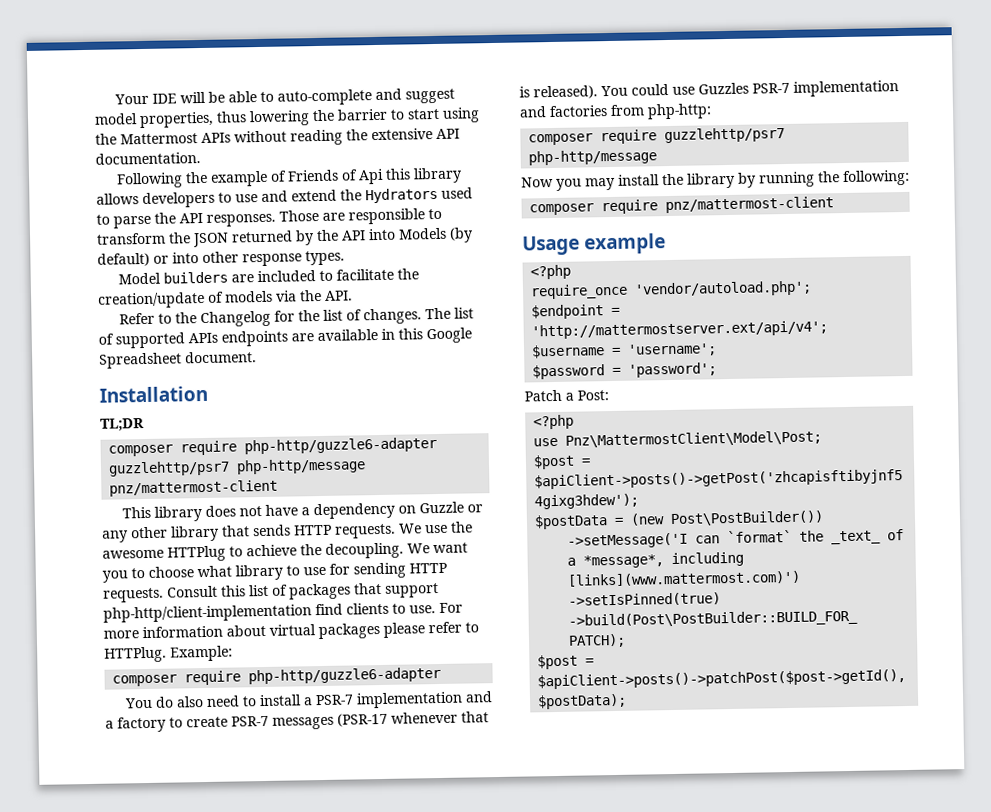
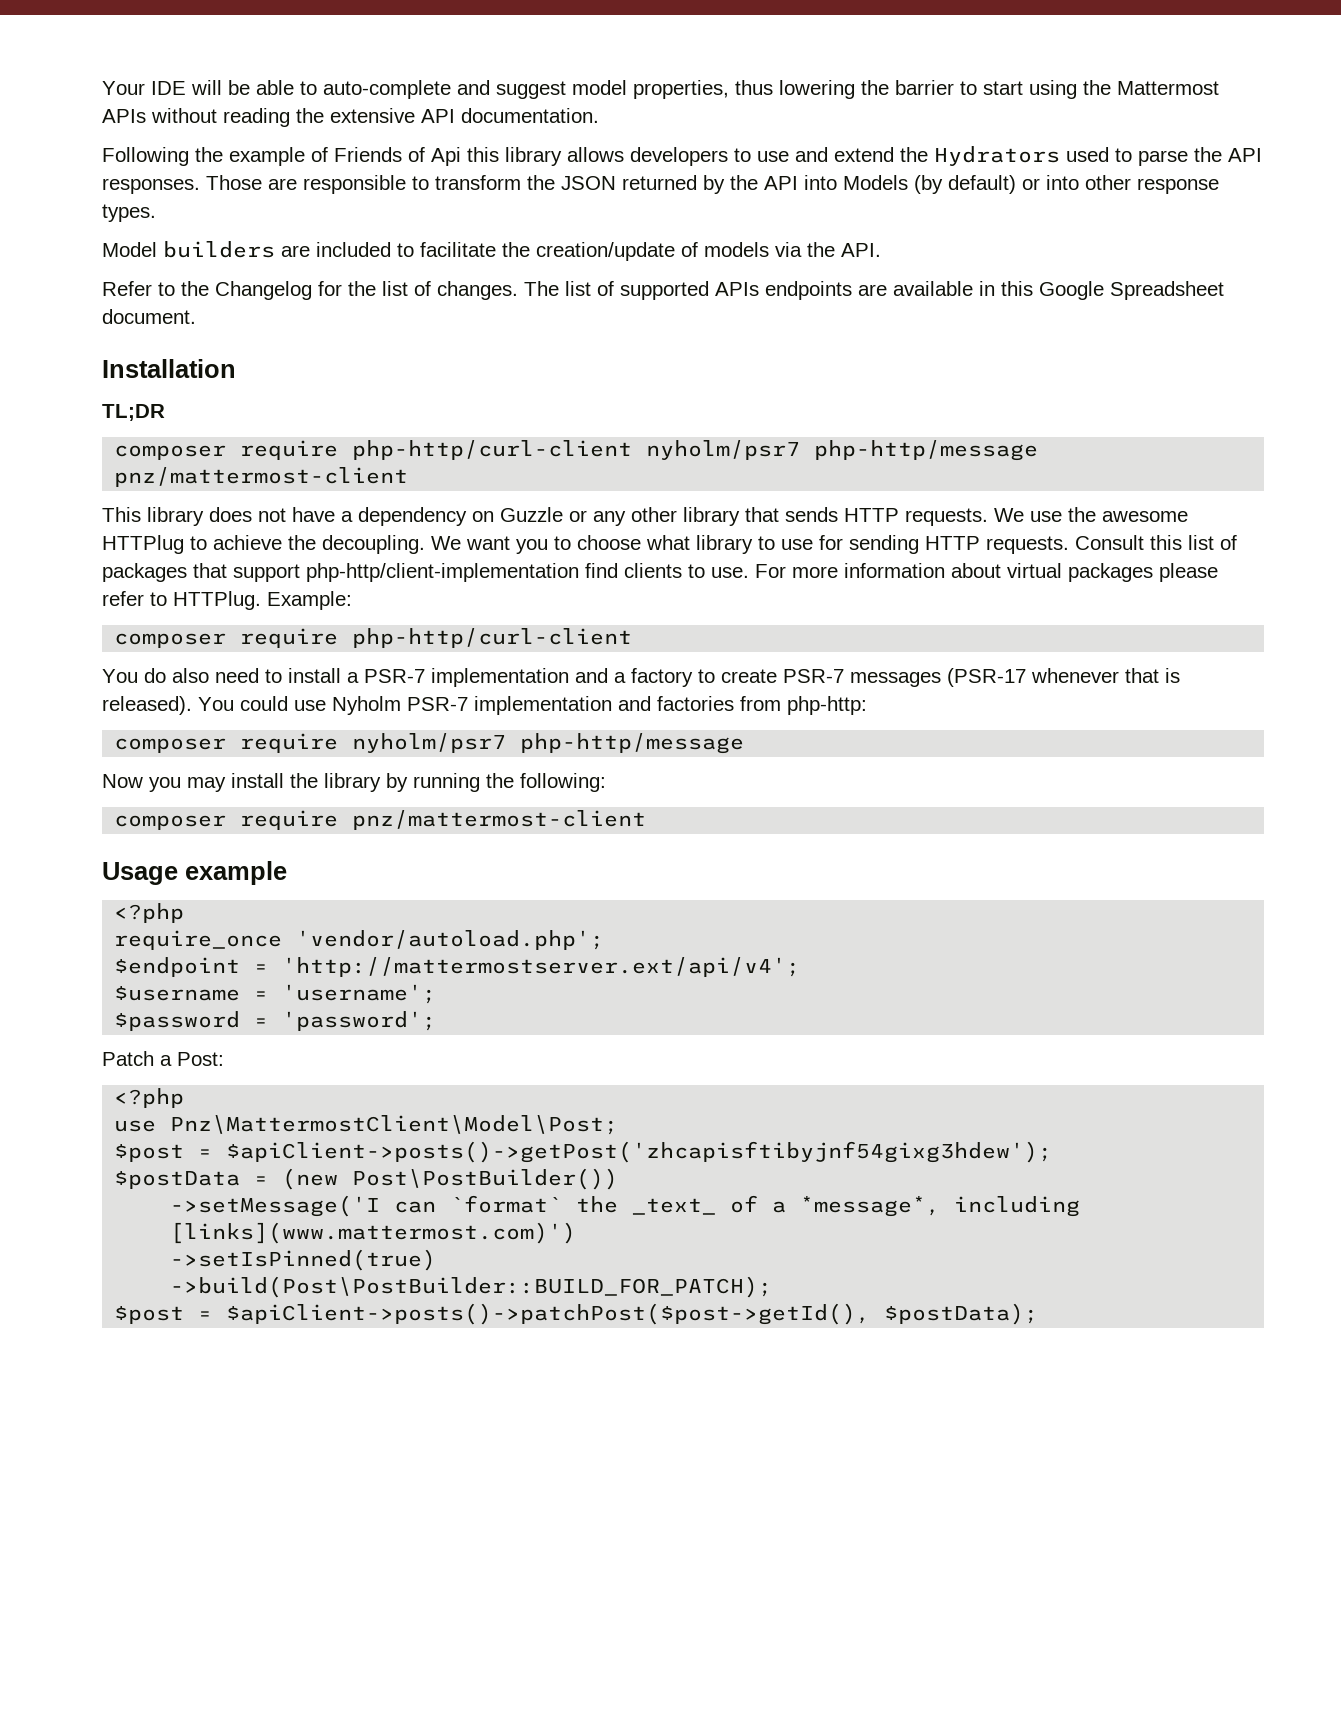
[244,436,438,455] [108,460,231,477] php-http/guzzle6-adapter guzzlehttp/psr7 -> [352,440,801,460] php-http/curl-client nyholm/psr7
[248,666,442,685] php-http/guzzle6-adapter -> [352,628,633,648] php-http/curl-client
[698,82,749,95] Guzzles -> [332,696,401,715] Nyholm
[664,127,786,144] guzzlehttp/psr7 -> [352,733,507,753] nyholm/psr7

